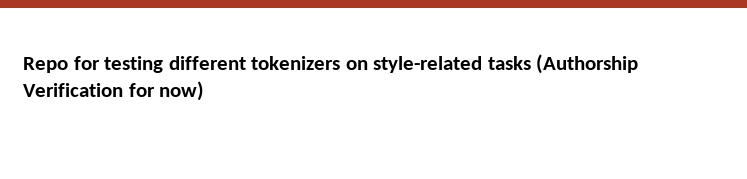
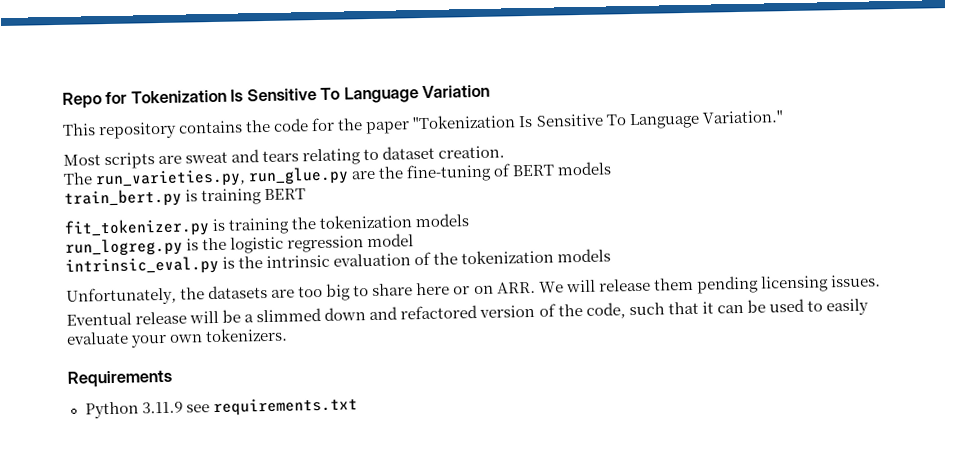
[104,54,639,74] [23,81,205,101] testing different tokenizers on style-related tasks (Authorship Verification for now) -> [130,84,491,104] [62,110,784,140] [63,145,506,170] [63,161,613,189] [64,188,307,208] [64,213,470,238] [65,233,415,257] [65,248,612,276] [66,274,881,306] [66,298,869,326] [66,327,289,348] [67,369,172,388] [84,397,358,419] Tokenization Is Sensitive To Language Variation // This repository contains the code for the paper "Tokenization Is Sensitive To Language Variation." // Most scripts are sweat and tears relating to dataset creation. // The run_varieties.py, run_glue.py are the fine-tuning of BERT models // train_bert.py is training BERT // fit_tokenizer.py is training the tokenization models // run_logreg.py is the logistic regression model // intrinsic_eval.py is the intrinsic evaluation of the tokenization models // Unfortunately, the datasets are too big to share here or on ARR. We will release them pending licensing issues. // Eventual release will be a slimmed down and refactored version of the code, such that it can be used to easily evaluate your own tokenizers. // Requirements // Python 3.11.9 see requirements.txt

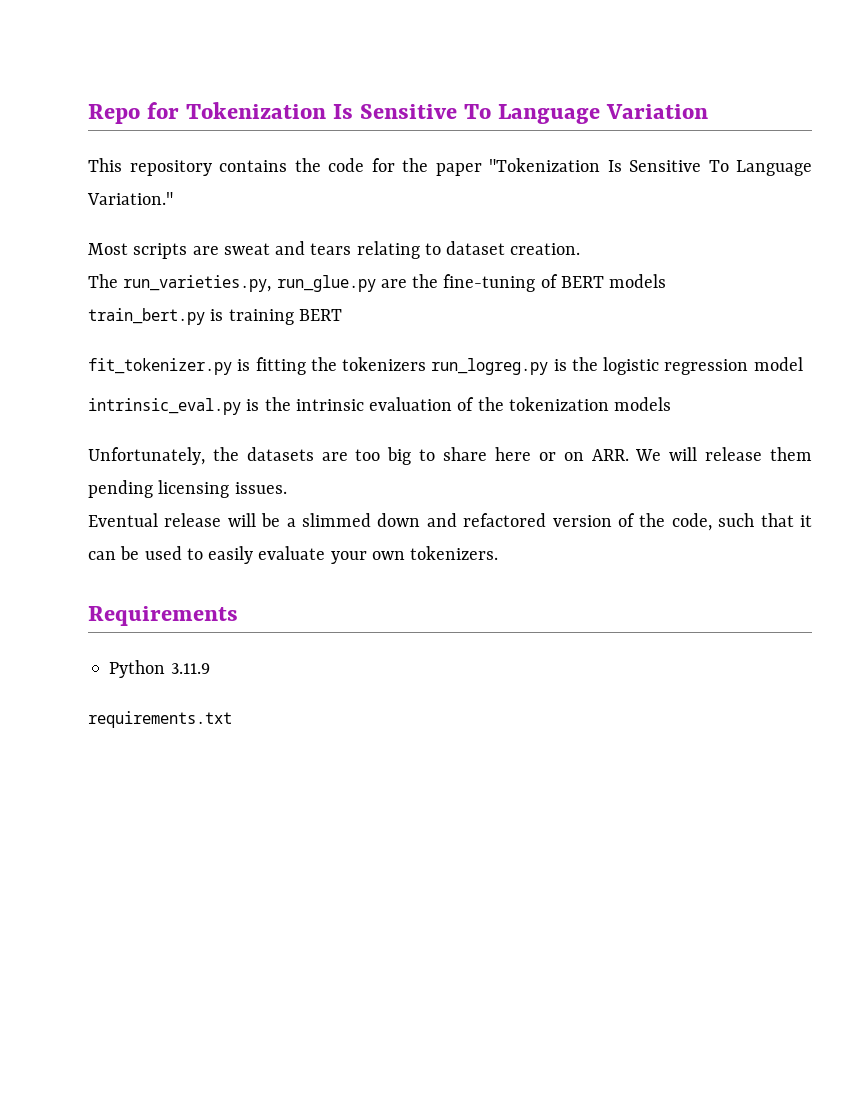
[228,213,470,235] training the tokenization models // -> [255,357,427,375] fitting the tokenizers
[185,404,210,413] see -> (210, 668) //

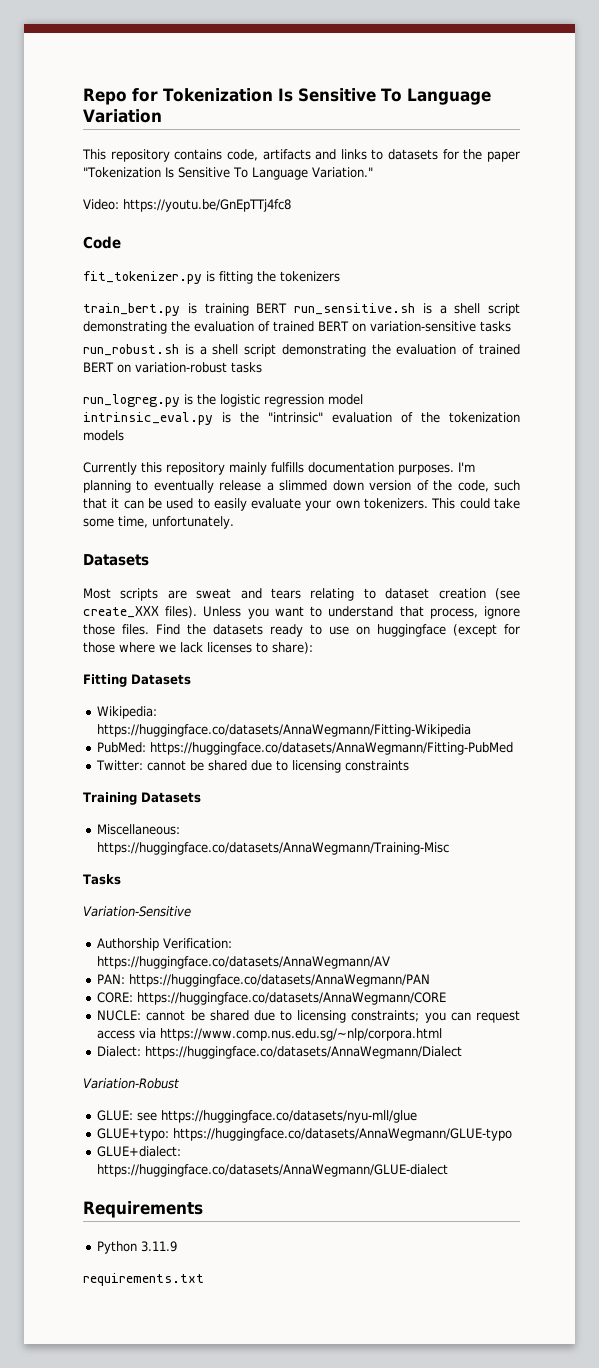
[294,158,364,172] the code -> [226,149,439,161] code, artifacts and links to datasets
[88,241,581,259] [88,274,667,292] [88,308,342,325] Most scripts are sweat and tears relating to dataset creation. // The run_varieties.py, run_glue.py are the fine-tuning of BERT models // train_bert.py is training BERT -> [83,199,291,212] [83,236,121,249] Video: https://youtu.be/GnEpTTj4fc8 // Code
(427, 364) none -> [83,303,520,316] [83,321,511,334] [83,344,520,357] [83,362,262,373] // train_bert.py is training BERT run_sensitive.sh is a shell script demonstrating the evaluation of trained BERT on variation-sensitive tasks // run_robust.sh is a shell script demonstrating the evaluation of trained BERT on variation-robust tasks //
[295,399,364,411] intrinsic -> [268,412,323,423] "intrinsic"
[88,447,813,465] [88,480,287,498] [88,513,281,527] Unfortunately, the datasets are too big to share here or on ARR. We will release them pending licensing issues. // Eventual release will be -> [83,462,475,475] [83,480,262,493] Currently this repository mainly fulfills documentation purposes. I'm planning to eventually release
[426,513,547,527] and refactored -> (364, 485) none
(499, 553) none -> [431,498,521,509] [83,516,234,529] [83,554,149,566] [83,588,520,601] [83,606,520,619] [83,624,520,637] [83,642,313,654] [83,674,191,687] [97,706,158,719] [97,724,472,737] [97,742,514,755] [96,760,410,773] [83,792,201,805] [97,824,181,835] [97,842,450,855] [83,874,121,885] [83,906,191,917] [97,938,233,951] [97,956,391,969] [97,974,431,987] [97,992,447,1005] [97,1010,520,1023] [97,1028,443,1041] [97,1046,463,1059] [83,1078,179,1089] [97,1110,418,1123] [97,1128,513,1141] [97,1146,182,1157] [97,1164,449,1177] This could take some time, unfortunately. // Datasets // Most scripts are sweat and tears relating to dataset creation (see create_XXX files). Unless you want to understand that process, ignore those files. Find the datasets ready to use on huggingface (except for those where we lack licenses to share): // Fitting Datasets // Wikipedia: https://huggingface.co/datasets/AnnaWegmann/Fitting-Wikipedia // PubMed: https://huggingface.co/datasets/AnnaWegmann/Fitting-PubMed // Twitter: cannot be shared due to licensing constraints // Training Datasets // Miscellaneous: https://huggingface.co/datasets/AnnaWegmann/Training-Misc // Tasks // Variation-Sensitive // Authorship Verification: https://huggingface.co/datasets/AnnaWegmann/AV // PAN: https://huggingface.co/datasets/AnnaWegmann/PAN // CORE: https://huggingface.co/datasets/AnnaWegmann/CORE // NUCLE: cannot be shared due to licensing constraints; you can request access via https://www.comp.nus.edu.sg/~nlp/corpora.html // Dialect: https://huggingface.co/datasets/AnnaWegmann/Dialect // Variation-Robust // GLUE: see https://huggingface.co/datasets/nyu-mll/glue // GLUE+typo: https://huggingface.co/datasets/AnnaWegmann/GLUE-typo // GLUE+dialect: https://huggingface.co/datasets/AnnaWegmann/GLUE-dialect

